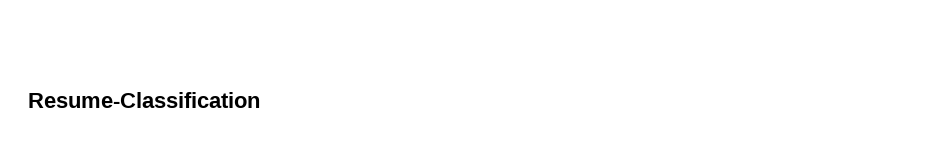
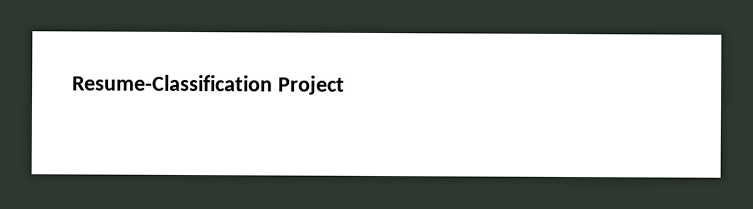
(260, 100) none -> [277,75,345,95] Project

